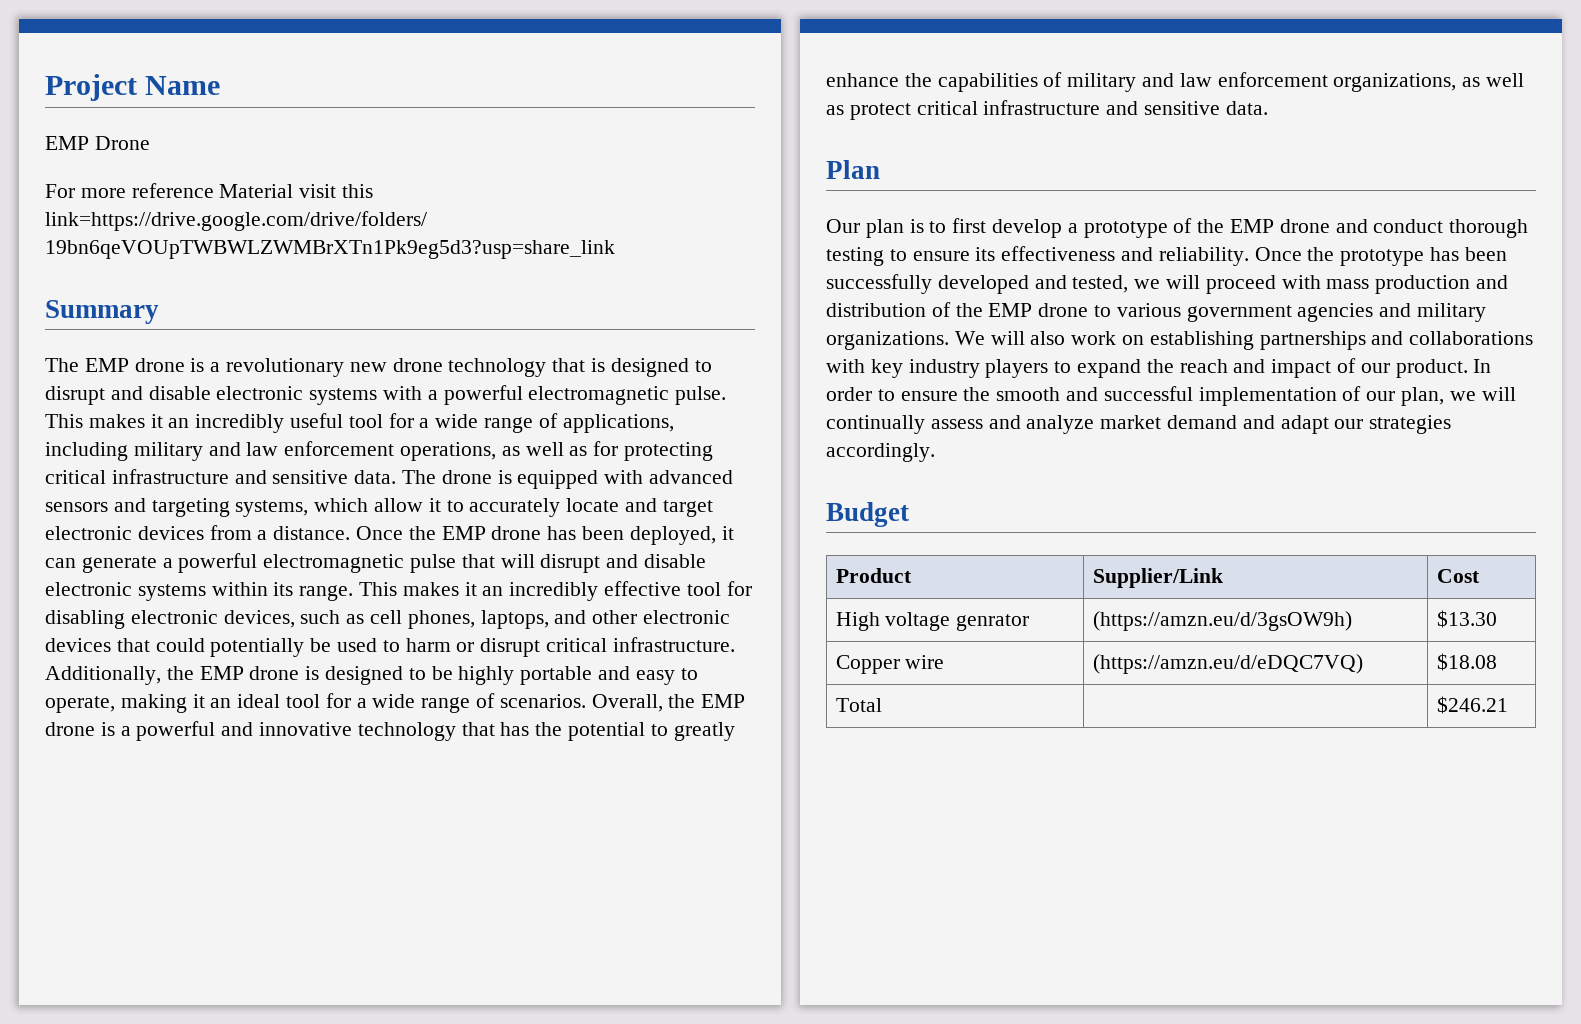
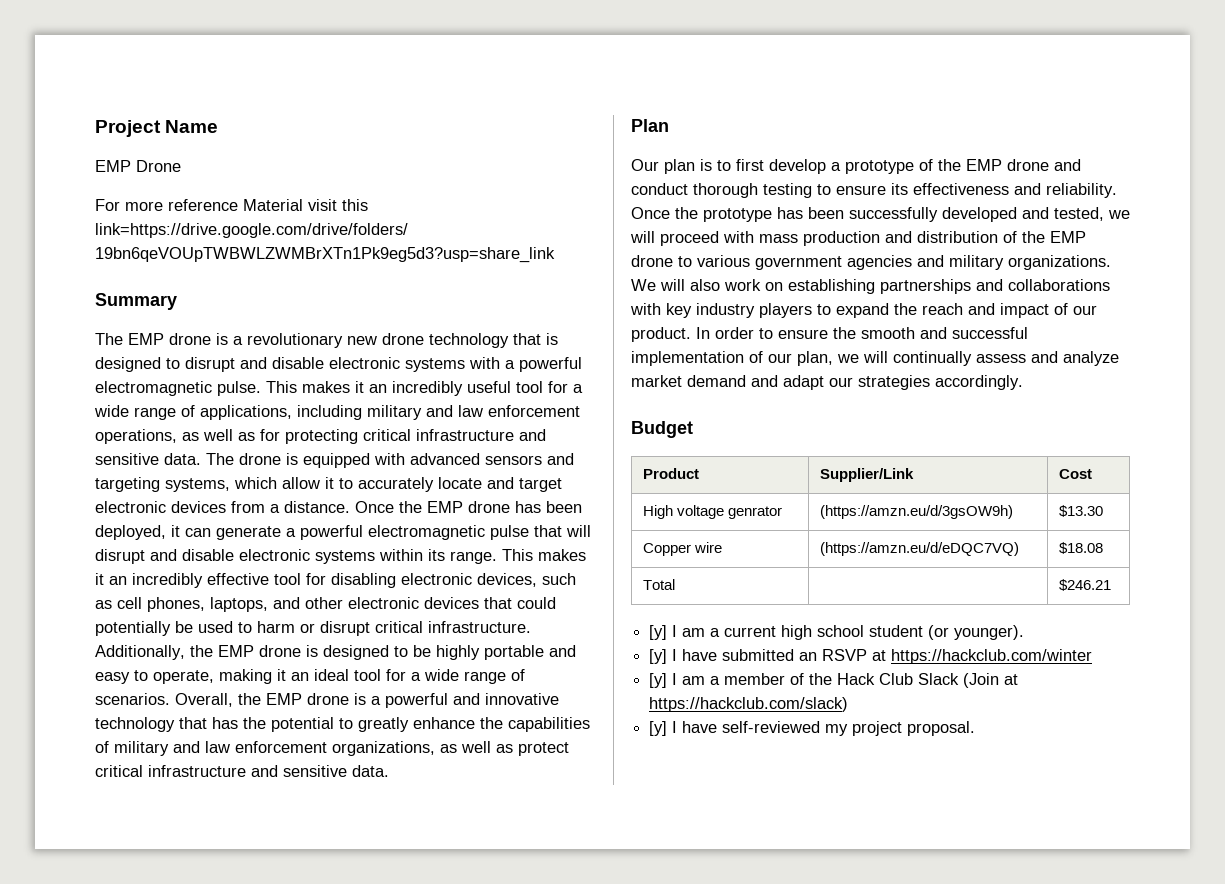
(1508, 705) none -> [649,625,1025,640] [649,649,1093,664] [649,673,1019,688] [649,697,849,712] [649,721,976,736] // [y] I am a current high school student (or younger). // [y] I have submitted an RSVP at https://hackclub.com/winter // [y] I am a member of the Hack Club Slack (Join at https://hackclub.com/slack) // [y] I have self-reviewed my project proposal.

